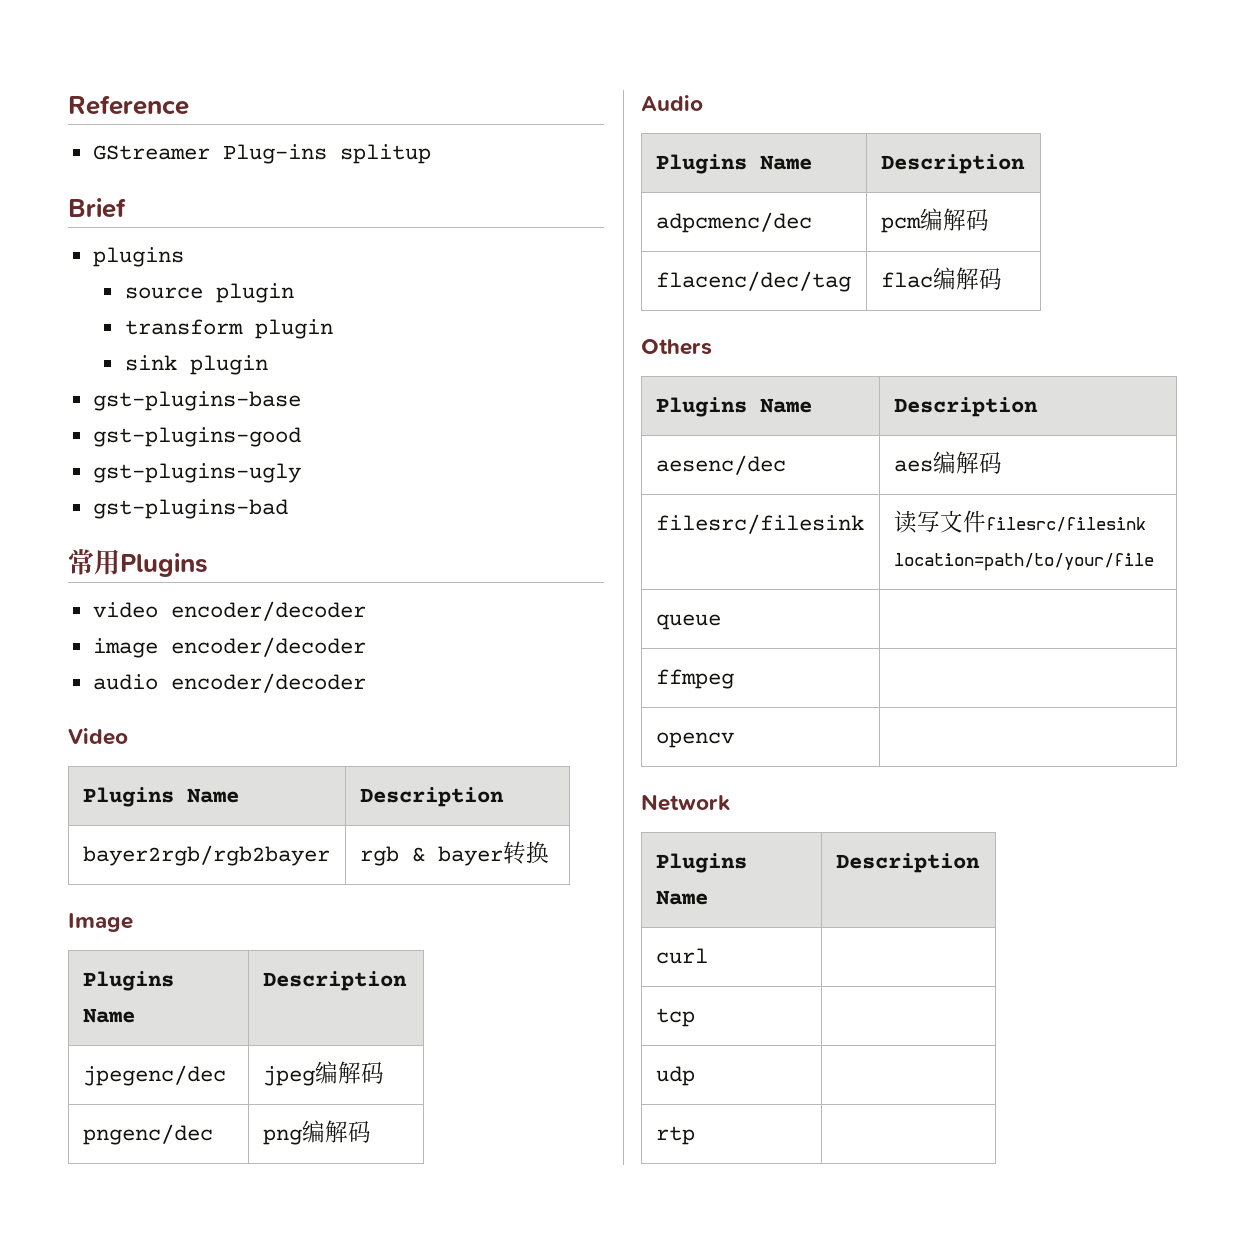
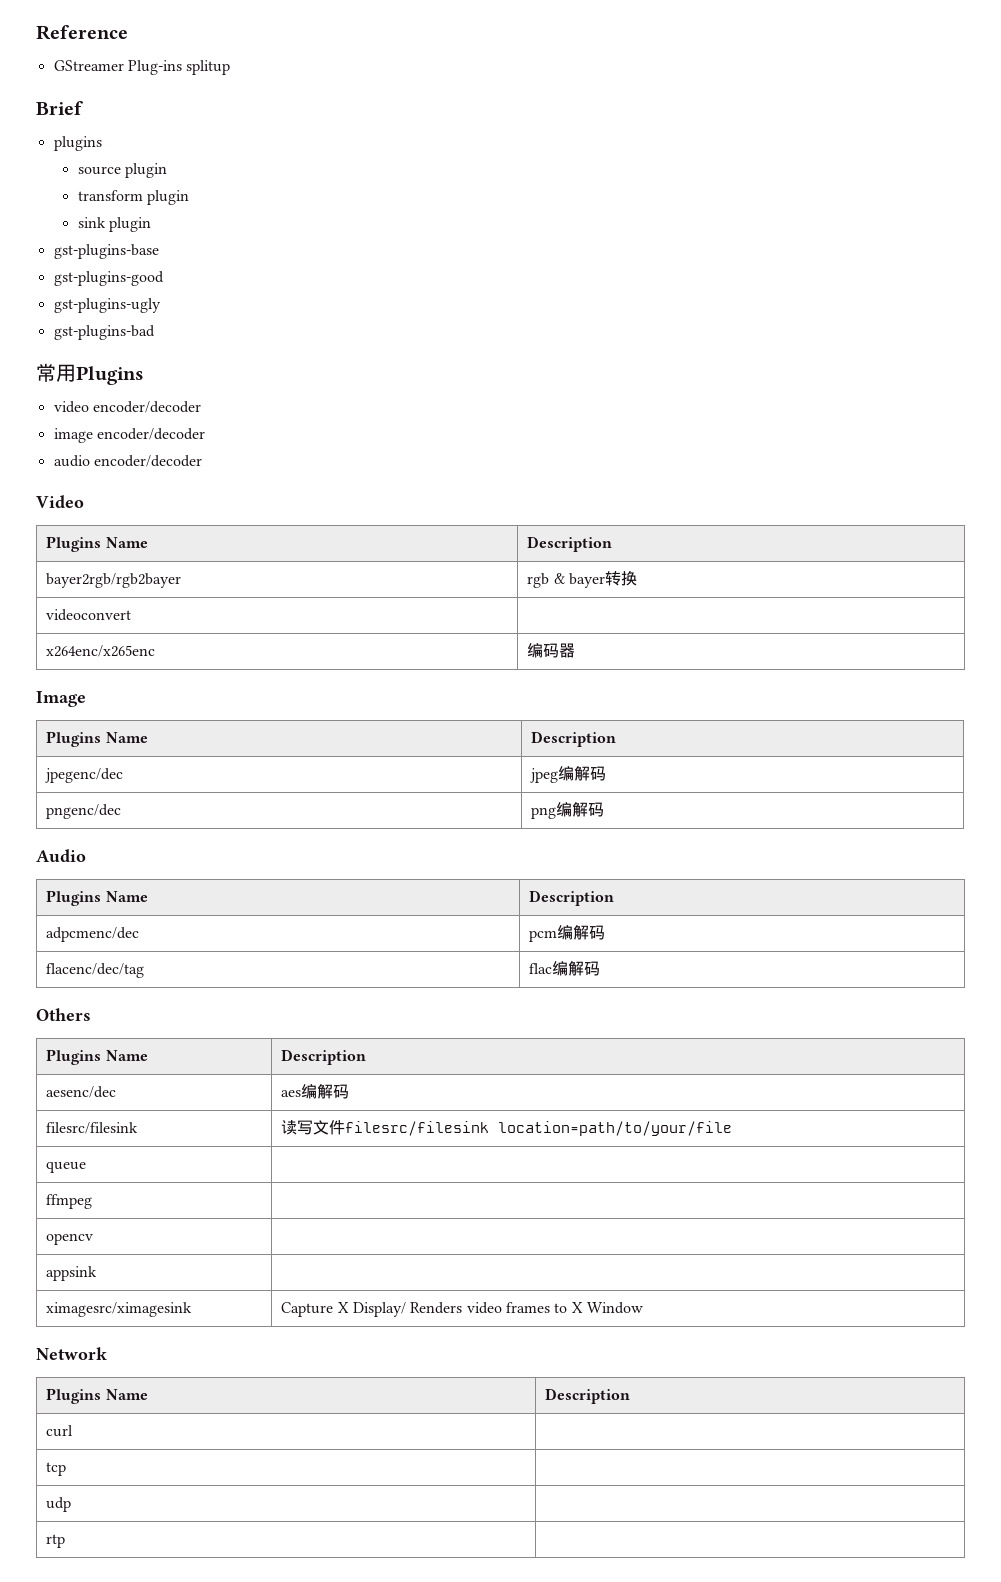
(549, 852) none -> [46,609,132,621] [46,645,156,657] [527,643,576,658] // videoconvert | // x264enc/x265enc | 编码器
(734, 740) none -> [46,1266,98,1281] [46,1302,193,1317] [281,1302,643,1317] // appsink | // ximagesrc/ximagesink | Capture X Display/ Renders video frames to X Window

